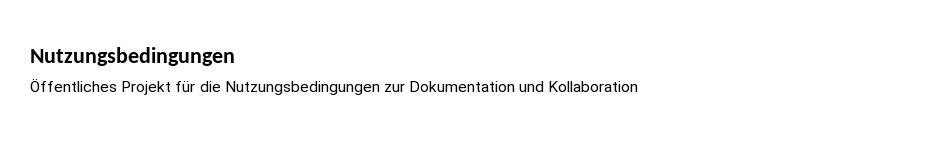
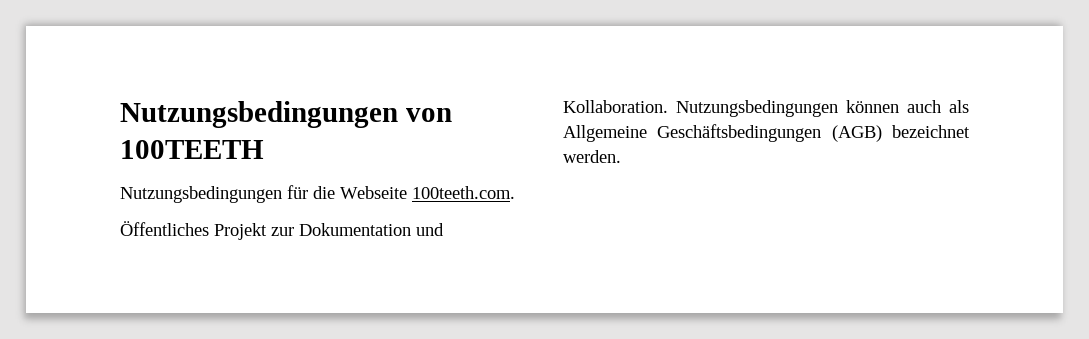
[30,47,235,66] [30,78,639,95] Nutzungsbedingungen // Öffentliches Projekt für die Nutzungsbedingungen zur Dokumentation und Kollaboration -> [120,101,452,128] [120,140,264,159] [120,185,515,203] [120,221,444,240] [563,100,969,117] [563,124,970,142] [563,150,621,163] Nutzungsbedingungen von 100TEETH // Nutzungsbedingungen für die Webseite 100teeth.com. // Öffentliches Projekt zur Dokumentation und Kollaboration. Nutzungsbedingungen können auch als Allgemeine Geschäftsbedingungen (AGB) bezeichnet werden.

